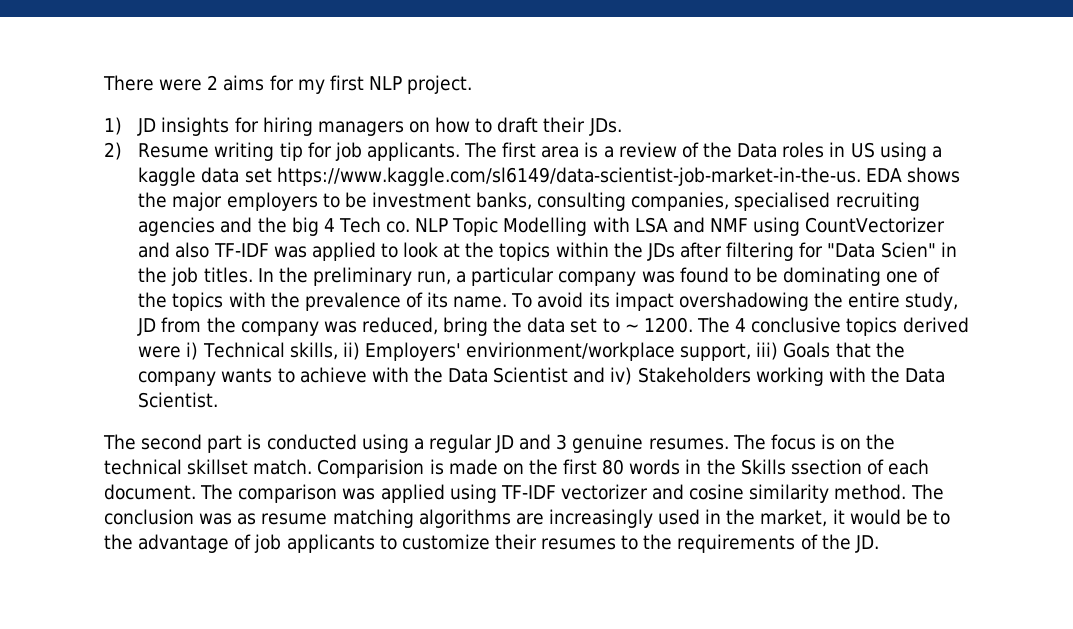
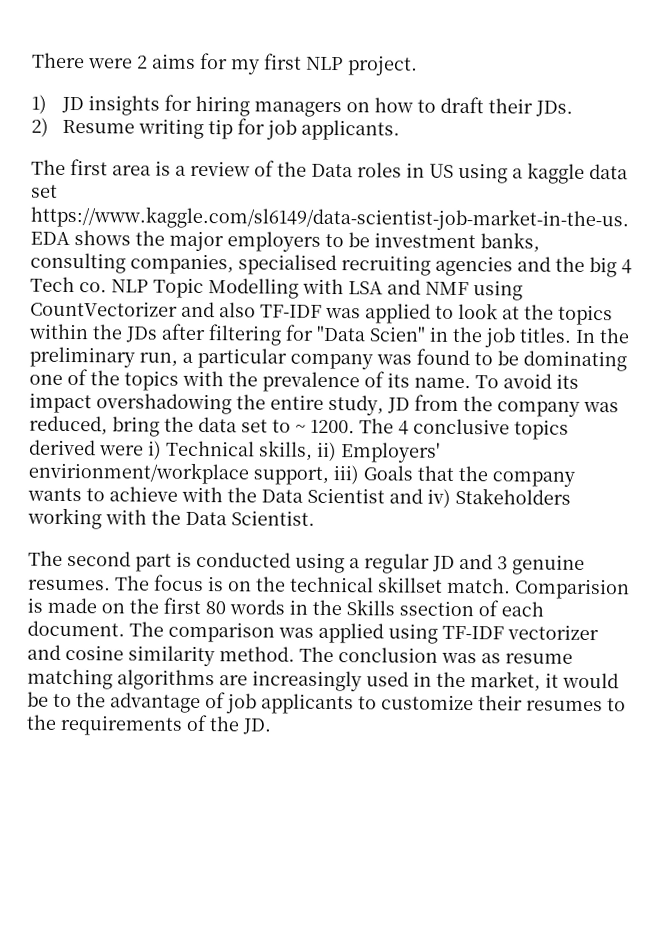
(460, 151) none -> (400, 130) //

